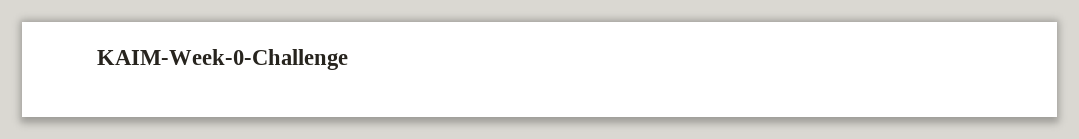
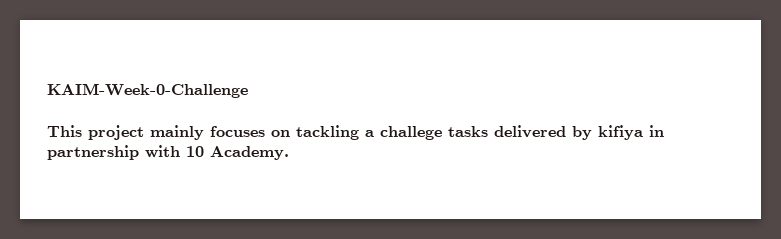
(348, 59) none -> [47,125,664,140] [47,145,289,160] // This project mainly focuses on tackling a challege tasks delivered by kifiya in partnership with 10 Academy.

